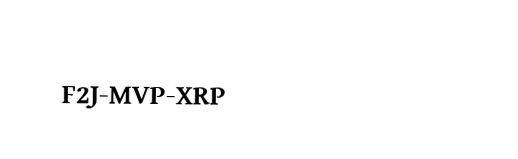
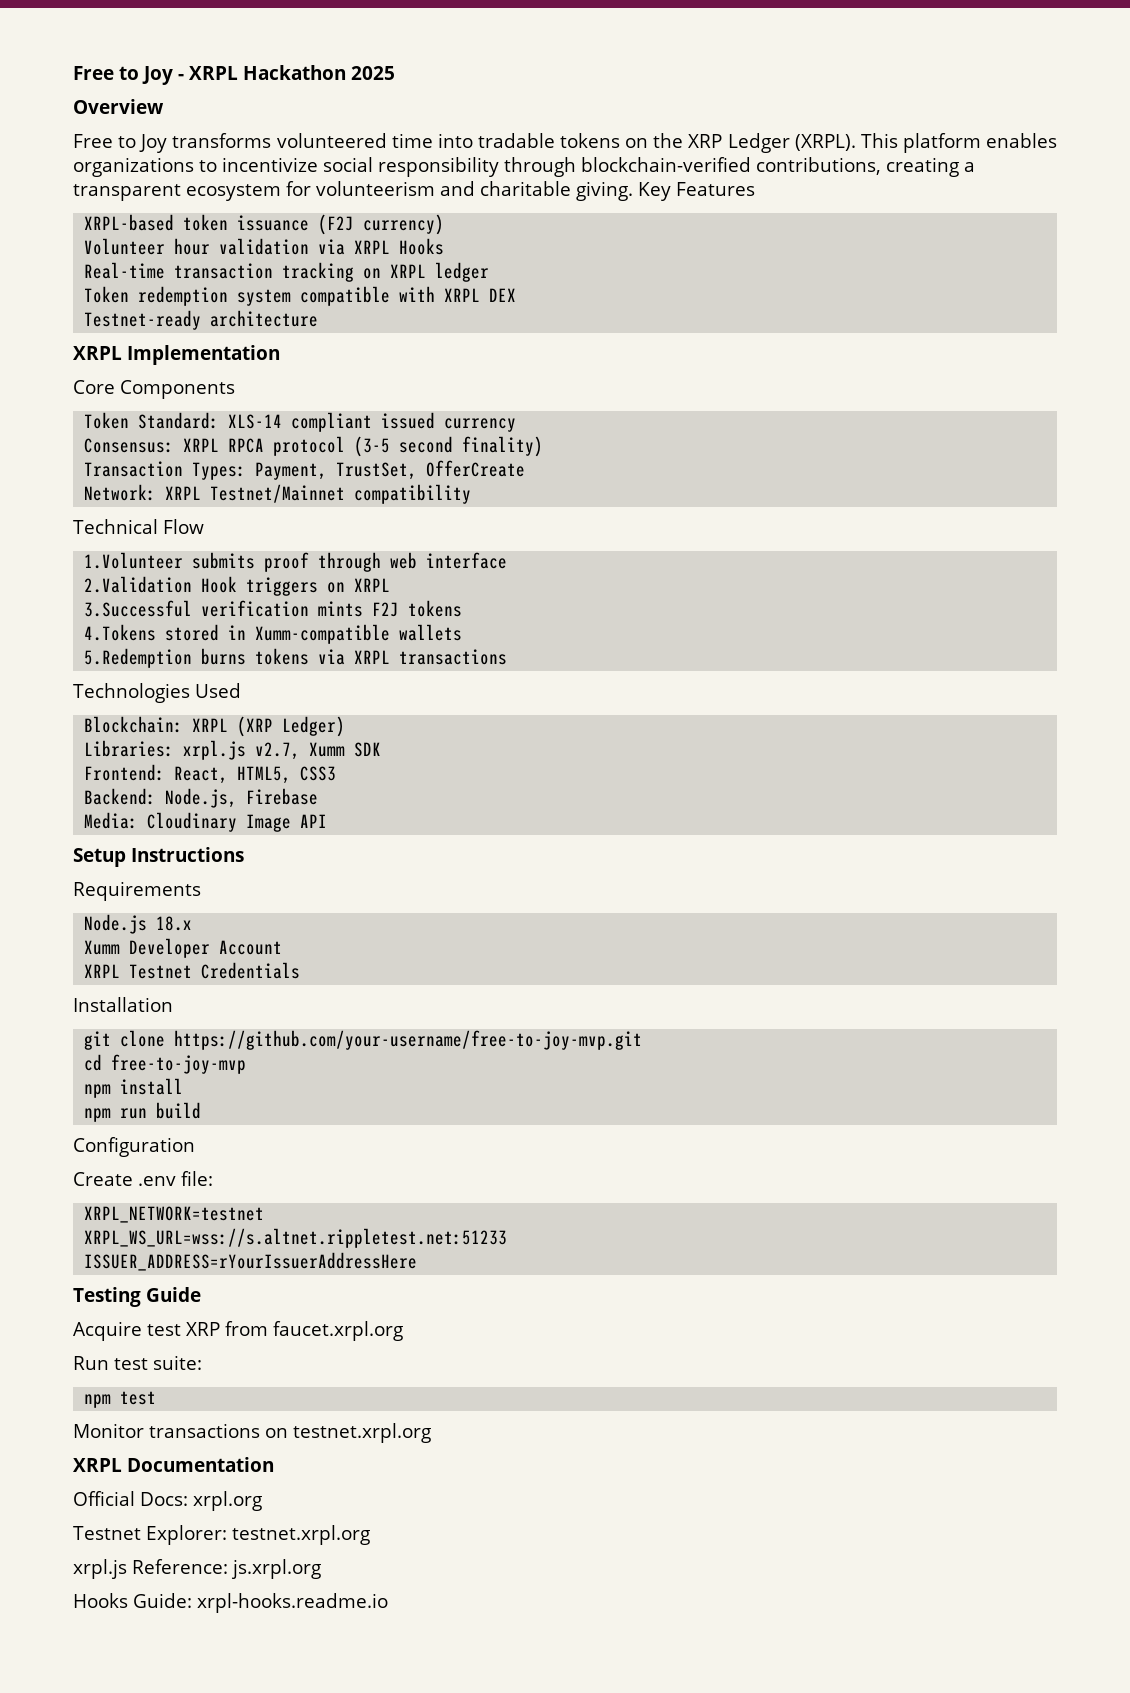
[61,86,226,110] F2J-MVP-XRP -> [73,65,395,85] [73,99,164,114] [73,133,1057,153] [73,157,975,177] [73,181,755,201] [84,214,445,235] [84,238,445,255] [84,262,490,282] [84,286,517,306] [84,310,319,330] [73,345,280,365] [73,380,235,399] [84,412,517,432] [84,436,544,457] [84,460,526,480] [84,484,472,504] [73,519,204,534] [84,552,508,572] [84,576,391,596] [84,600,463,617] [84,624,463,644] [84,648,508,668] [73,683,241,703] [84,716,346,737] [84,740,382,760] [84,764,337,784] [84,788,319,808] [84,812,328,832] [73,847,244,867] [73,881,201,901] [84,914,193,934] [84,938,283,958] [84,962,301,979] [73,997,173,1012] [84,1030,643,1050] [84,1054,247,1074] [84,1078,184,1098] [84,1102,202,1122] [73,1137,195,1157] [73,1171,213,1186] [84,1206,265,1223] [84,1228,508,1248] [84,1252,418,1271] [73,1287,201,1307] [73,1321,403,1341] [73,1355,202,1370] [84,1391,157,1408] [73,1423,431,1443] [73,1457,274,1472] [73,1491,262,1511] [73,1525,370,1545] [73,1559,321,1579] [73,1593,388,1613] Free to Joy - XRPL Hackathon 2025 // Overview // Free to Joy transforms volunteered time into tradable tokens on the XRP Ledger (XRPL). This platform enables organizations to incentivize social responsibility through blockchain-verified contributions, creating a transparent ecosystem for volunteerism and charitable giving. Key Features // XRPL-based token issuance (F2J currency) // Volunteer hour validation via XRPL Hooks // Real-time transaction tracking on XRPL ledger // Token redemption system compatible with XRPL DEX // Testnet-ready architecture // XRPL Implementation // Core Components // Token Standard: XLS-14 compliant issued currency // Consensus: XRPL RPCA protocol (3-5 second finality) // Transaction Types: Payment, TrustSet, OfferCreate // Network: XRPL Testnet/Mainnet compatibility // Technical Flow // 1.Volunteer submits proof through web interface // 2.Validation Hook triggers on XRPL // 3.Successful verification mints F2J tokens // 4.Tokens stored in Xumm-compatible wallets // 5.Redemption burns tokens via XRPL transactions // Technologies Used // Blockchain: XRPL (XRP Ledger) // Libraries: xrpl.js v2.7, Xumm SDK // Frontend: React, HTML5, CSS3 // Backend: Node.js, Firebase // Media: Cloudinary Image API // Setup Instructions // Requirements // Node.js 18.x // Xumm Developer Account // XRPL Testnet Credentials // Installation // git clone https://github.com/your-username/free-to-joy-mvp.git // cd free-to-joy-mvp // npm install // npm run build // Configuration // Create .env file: // XRPL_NETWORK=testnet // XRPL_WS_URL=wss://s.altnet.rippletest.net:51233 // ISSUER_ADDRESS=rYourIssuerAddressHere // Testing Guide // Acquire test XRP from faucet.xrpl.org // Run test suite: // npm test // Monitor transactions on testnet.xrpl.org // XRPL Documentation // Official Docs: xrpl.org // Testnet Explorer: testnet.xrpl.org // xrpl.js Reference: js.xrpl.org // Hooks Guide: xrpl-hooks.readme.io

